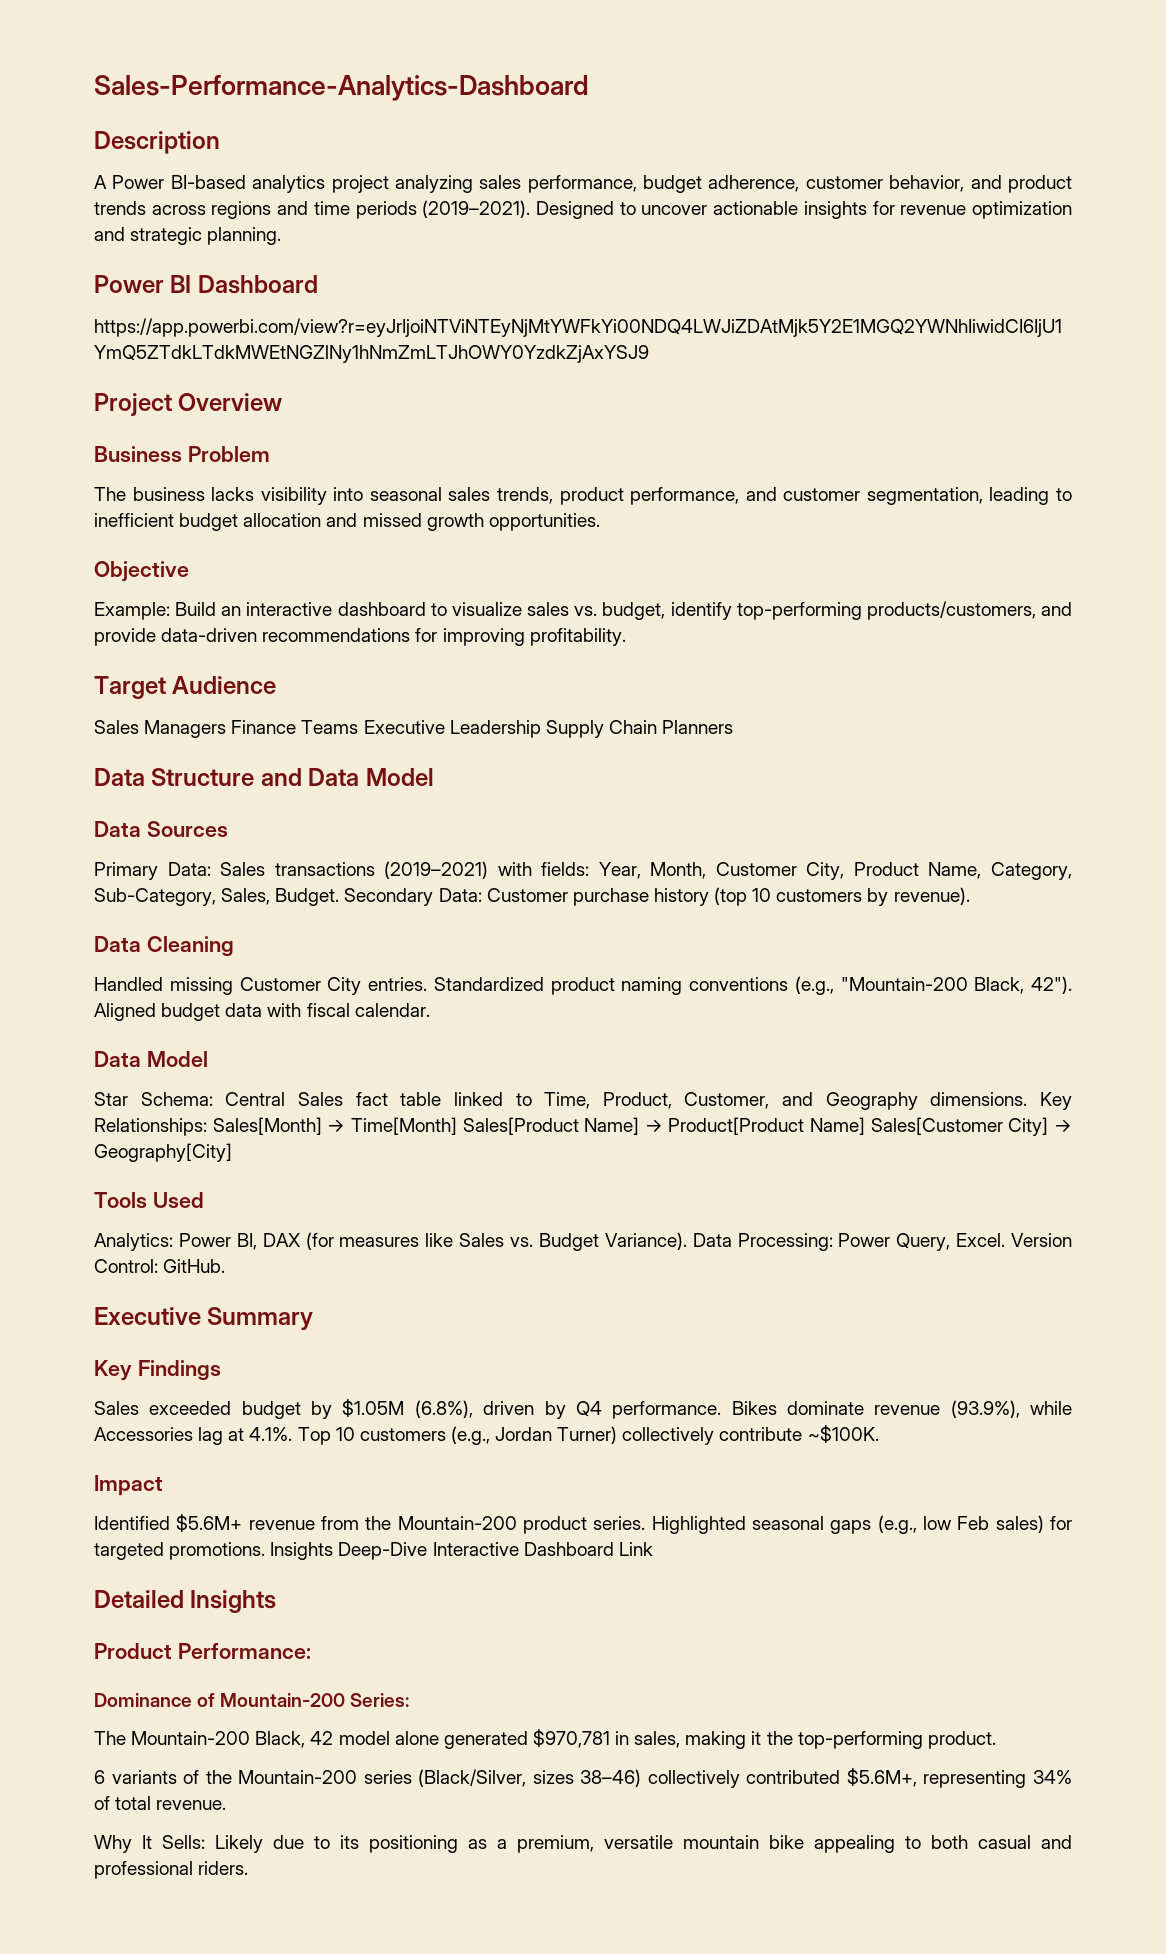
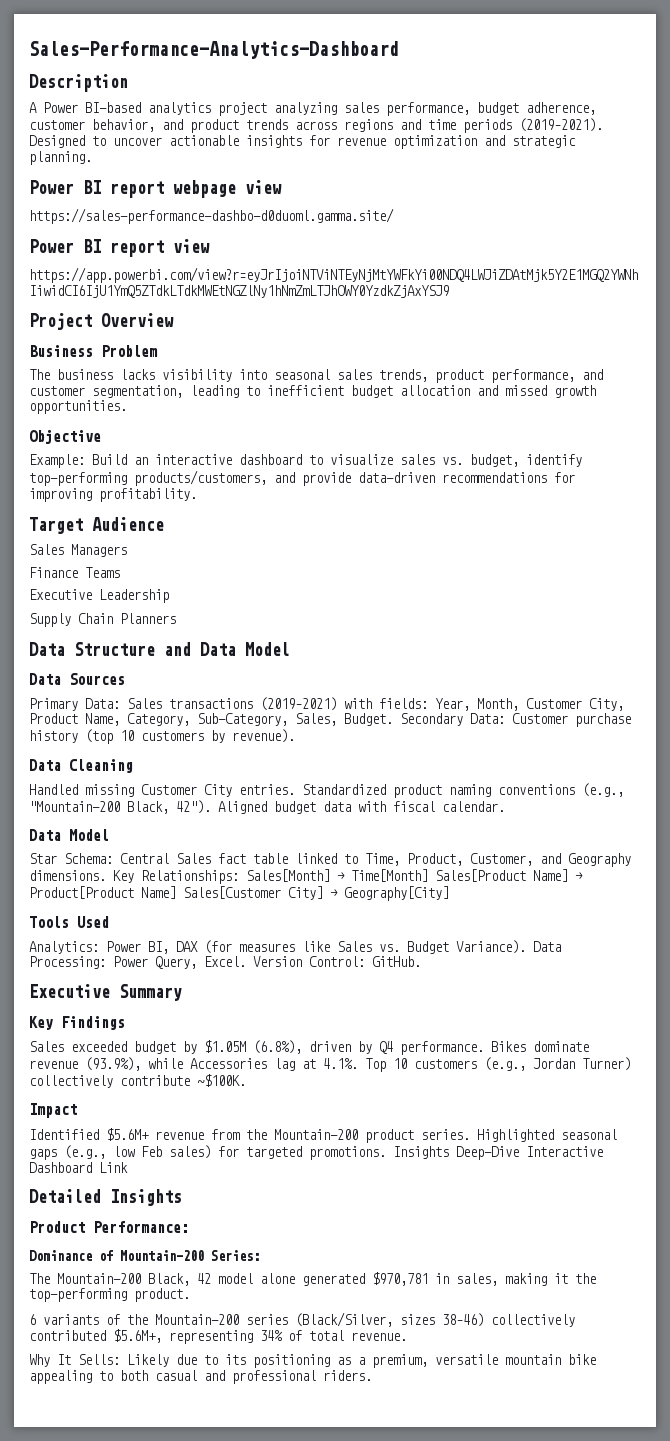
[197,275,318,294] Dashboard -> [110,180,282,198] [29,208,394,224] [29,239,210,257] report webpage view // https://sales-performance-dashbo-d0duoml.gamma.site/ // Power BI report view
(227, 729) none -> (127, 550) //
(359, 727) none -> (120, 572) //
(541, 729) none -> (169, 596) //

